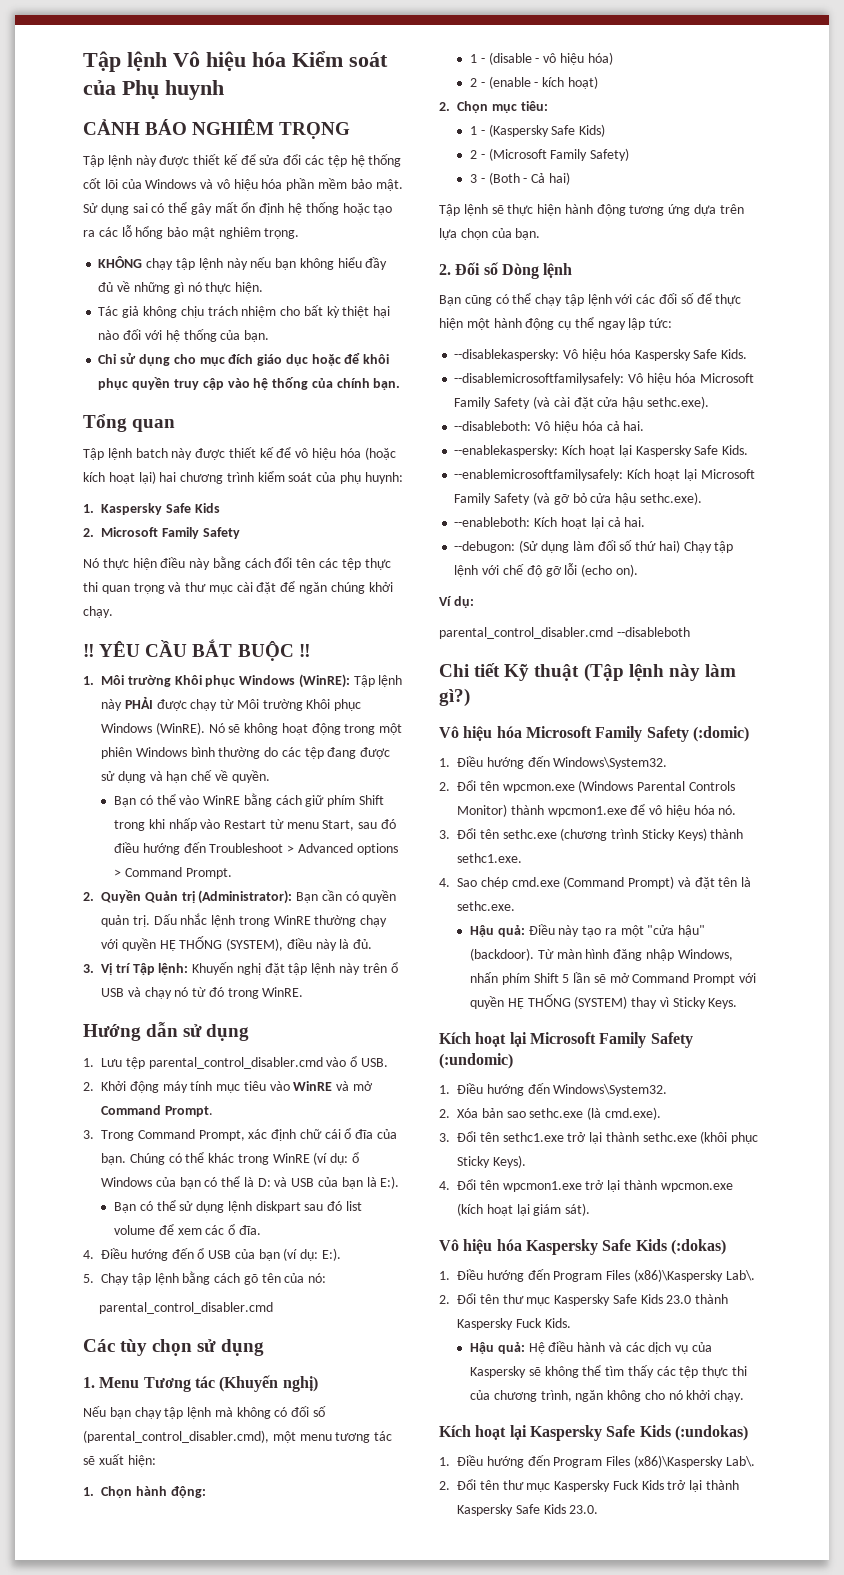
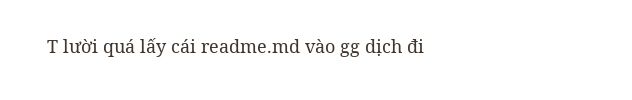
[83,51,388,72] [83,80,224,100] [83,119,351,139] [83,154,402,167] [83,178,403,191] [83,202,393,215] [83,225,300,239] [98,256,388,270] [98,281,264,294] [98,305,391,318] [98,329,270,342] [98,352,390,366] [98,377,401,390] [83,414,176,432] [83,447,396,460] [83,471,403,484] [83,503,220,515] [83,527,240,539] [83,556,391,570] [83,581,393,594] [83,606,113,618] [83,639,310,661] [83,674,403,688] [101,696,362,711] [101,722,403,735] [101,747,391,759] [101,770,270,783] [113,793,384,807] [113,818,396,831] [113,842,398,855] [113,867,232,879] [83,890,397,904] [101,913,388,927] [101,936,373,951] [83,962,398,975] [101,987,304,999] [83,1021,250,1041] [83,1056,388,1069] [83,1081,374,1093] [101,1105,213,1117] [83,1128,398,1141] [101,1152,360,1165] [101,1176,400,1189] [113,1200,362,1213] [113,1224,261,1235] [83,1248,342,1261] [83,1271,327,1285] [98,1302,273,1314] [83,1339,264,1356] [83,1375,318,1392] [83,1406,327,1419] [83,1430,393,1443] [83,1454,156,1467] [83,1486,206,1498] [469,52,613,65] [469,76,598,89] [439,101,548,113] [469,124,606,137] [469,148,630,161] [469,172,570,185] [439,204,744,216] [439,228,541,240] [439,262,573,279] [439,293,742,306] [439,317,673,330] [454,349,748,361] [454,373,754,385] [454,396,709,409] [454,421,645,433] [454,445,749,457] [454,469,755,481] [454,492,702,505] [454,517,646,529] [454,540,734,553] [454,563,638,577] [439,596,474,608] [439,627,690,639] [439,663,736,682] [439,688,470,707] [439,726,749,742] [439,756,668,769] [439,780,735,793] [457,804,737,817] [439,828,744,841] [457,853,522,863] [439,876,752,889] [457,901,515,911] [469,924,706,937] [469,948,733,961] [469,972,756,985] [469,994,738,1009] [439,1032,693,1048] [439,1053,513,1069] [439,1083,668,1096] [439,1107,661,1120] [439,1131,759,1144] [457,1155,526,1168] [439,1179,733,1192] [457,1203,591,1216] [439,1239,726,1255] [439,1269,755,1282] [439,1293,729,1306] [457,1318,571,1330] [469,1341,712,1354] [469,1365,747,1378] [469,1390,745,1402] [439,1425,748,1441] [439,1455,755,1468] [439,1479,740,1492] [457,1504,599,1516] Tập lệnh Vô hiệu hóa Kiểm soát của Phụ huynh // CẢNH BÁO NGHIÊM TRỌNG // Tập lệnh này được thiết kế để sửa đổi các tệp hệ thống cốt lõi của Windows và vô hiệu hóa phần mềm bảo mật. Sử dụng sai có thể gây mất ổn định hệ thống hoặc tạo ra các lỗ hổng bảo mật nghiêm trọng. // KHÔNG chạy tập lệnh này nếu bạn không hiểu đầy đủ về những gì nó thực hiện. // Tác giả không chịu trách nhiệm cho bất kỳ thiệt hại nào đối với hệ thống của bạn. // Chỉ sử dụng cho mục đích giáo dục hoặc để khôi phục quyền truy cập vào hệ thống của chính bạn. // Tổng quan // Tập lệnh batch này được thiết kế để vô hiệu hóa (hoặc kích hoạt lại) hai chương trình kiểm soát của phụ huynh: // 1. Kaspersky Safe Kids // 2. Microsoft Family Safety // Nó thực hiện điều này bằng cách đổi tên các tệp thực thi quan trọng và thư mục cài đặt để ngăn chúng khởi chạy. // ‼ YÊU CẦU BẮT BUỘC ‼ // 1. Môi trường Khôi phục Windows (WinRE): Tập lệnh này PHẢI được chạy từ Môi trường Khôi phục Windows (WinRE). Nó sẽ không hoạt động trong một phiên Windows bình thường do các tệp đang được sử dụng và hạn chế về quyền. // Bạn có thể vào WinRE bằng cách giữ phím Shift trong khi nhấp vào Restart từ menu Start, sau đó điều hướng đến Troubleshoot > Advanced options > Command Prompt. // 2. Quyền Quản trị (Administrator): Bạn cần có quyền quản trị. Dấu nhắc lệnh trong WinRE thường chạy với quyền HỆ THỐNG (SYSTEM), điều này là đủ. // 3. Vị trí Tập lệnh: Khuyến nghị đặt tập lệnh này trên ổ USB và chạy nó từ đó trong WinRE. // Hướng dẫn sử dụng // 1. Lưu tệp parental_control_disabler.cmd vào ổ USB. // 2. Khởi động máy tính mục tiêu vào WinRE và mở Command Prompt. // 3. Trong Command Prompt, xác định chữ cái ổ đĩa của bạn. Chúng có thể khác trong WinRE (ví dụ: ổ Windows của bạn có thể là D: và USB của bạn là E:). // Bạn có thể sử dụng lệnh diskpart sau đó list volume để xem các ổ đĩa. // 4. Điều hướng đến ổ USB của bạn (ví dụ: E:). // 5. Chạy tập lệnh bằng cách gõ tên của nó: // parental_control_disabler.cmd // Các tùy chọn sử dụng // 1. Menu Tương tác (Khuyến nghị) // Nếu bạn chạy tập lệnh mà không có đối số (parental_control_disabler.cmd), một menu tương tác sẽ xuất hiện: // 1. Chọn hành động: // 1 - (disable - vô hiệu hóa) // 2 - (enable - kích hoạt) // 2. Chọn mục tiêu: // 1 - (Kaspersky Safe Kids) // 2 - (Microsoft Family Safety) // 3 - (Both - Cả hai) // Tập lệnh sẽ thực hiện hành động tương ứng dựa trên lựa chọn của bạn. // 2. Đối số Dòng lệnh // Bạn cũng có thể chạy tập lệnh với các đối số để thực hiện một hành động cụ thể ngay lập tức: // --disablekaspersky: Vô hiệu hóa Kaspersky Safe Kids. // --disablemicrosoftfamilysafely: Vô hiệu hóa Microsoft Family Safety (và cài đặt cửa hậu sethc.exe). // --disableboth: Vô hiệu hóa cả hai. // --enablekaspersky: Kích hoạt lại Kaspersky Safe Kids. // --enablemicrosoftfamilysafely: Kích hoạt lại Microsoft Family Safety (và gỡ bỏ cửa hậu sethc.exe). // --enableboth: Kích hoạt lại cả hai. // --debugon: (Sử dụng làm đối số thứ hai) Chạy tập lệnh với chế độ gỡ lỗi (echo on). // Ví dụ: // parental_control_disabler.cmd --disableboth // Chi tiết Kỹ thuật (Tập lệnh này làm gì?) // Vô hiệu hóa Microsoft Family Safety (:domic) // 1. Điều hướng đến Windows\System32. // 2. Đổi tên wpcmon.exe (Windows Parental Controls Monitor) thành wpcmon1.exe để vô hiệu hóa nó. // 3. Đổi tên sethc.exe (chương trình Sticky Keys) thành sethc1.exe. // 4. Sao chép cmd.exe (Command Prompt) và đặt tên là sethc.exe. // Hậu quả: Điều này tạo ra một "cửa hậu" (backdoor). Từ màn hình đăng nhập Windows, nhấn phím Shift 5 lần sẽ mở Command Prompt với quyền HỆ THỐNG (SYSTEM) thay vì Sticky Keys. // Kích hoạt lại Microsoft Family Safety (:undomic) // 1. Điều hướng đến Windows\System32. // 2. Xóa bản sao sethc.exe (là cmd.exe). // 3. Đổi tên sethc1.exe trở lại thành sethc.exe (khôi phục Sticky Keys). // 4. Đổi tên wpcmon1.exe trở lại thành wpcmon.exe (kích hoạt lại giám sát). // Vô hiệu hóa Kaspersky Safe Kids (:dokas) // 1. Điều hướng đến Program Files (x86)\Kaspersky Lab\. // 2. Đổi tên thư mục Kaspersky Safe Kids 23.0 thành Kaspersky Fuck Kids. // Hậu quả: Hệ điều hành và các dịch vụ của Kaspersky sẽ không thể tìm thấy các tệp thực thi của chương trình, ngăn không cho nó khởi chạy. // Kích hoạt lại Kaspersky Safe Kids (:undokas) // 1. Điều hướng đến Program Files (x86)\Kaspersky Lab\. // 2. Đổi tên thư mục Kaspersky Fuck Kids trở lại thành Kaspersky Safe Kids 23.0. -> [47,38,424,57] T lười quá lấy cái readme.md vào gg dịch đi

